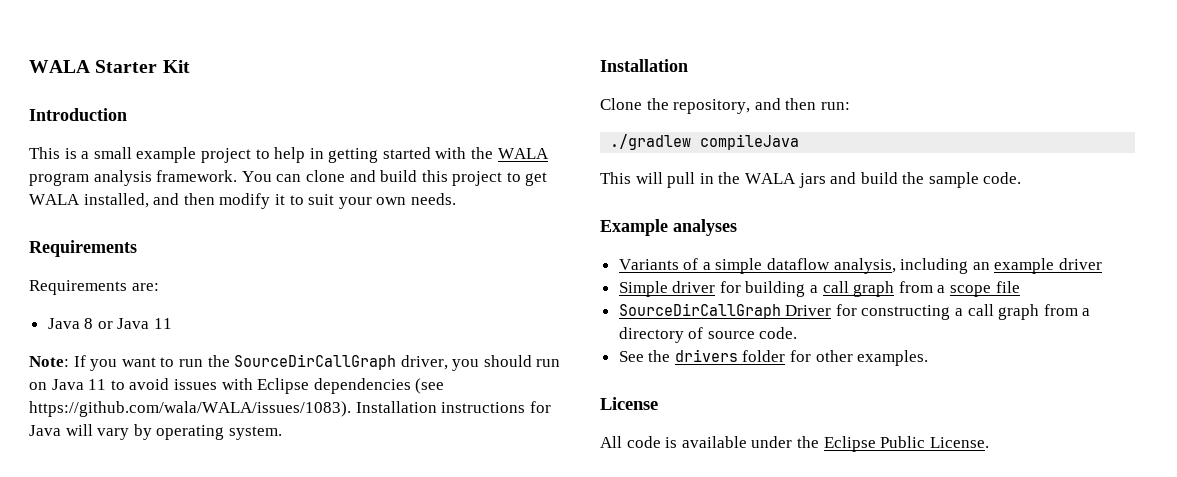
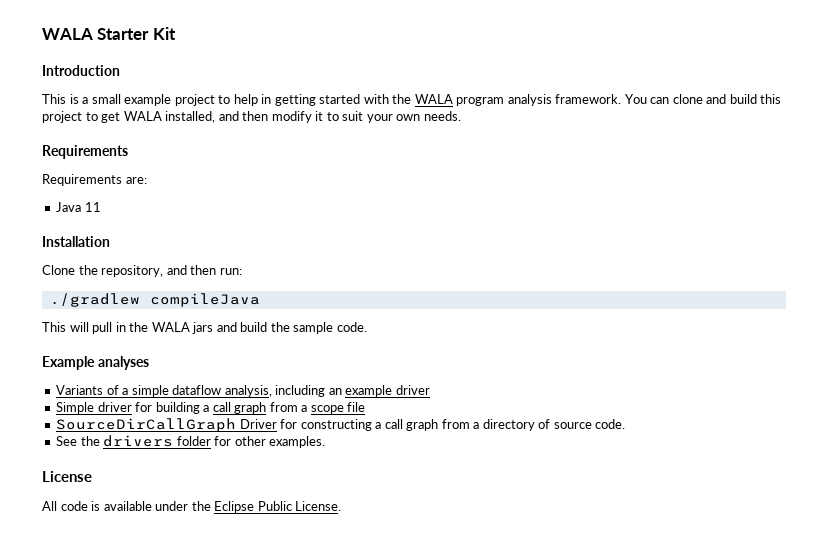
[84,318,173,329] [29,354,561,371] [29,378,445,394] [29,401,551,417] [29,424,282,440] 8 or Java 11 // Note: If you want to run the SourceDirCallGraph driver, you should run on Java 11 to avoid issues with Eclipse dependencies (see https://github.com/wala/WALA/issues/1083). Installation instructions for Java will vary by operating system. -> [84,202,101,212] 11

